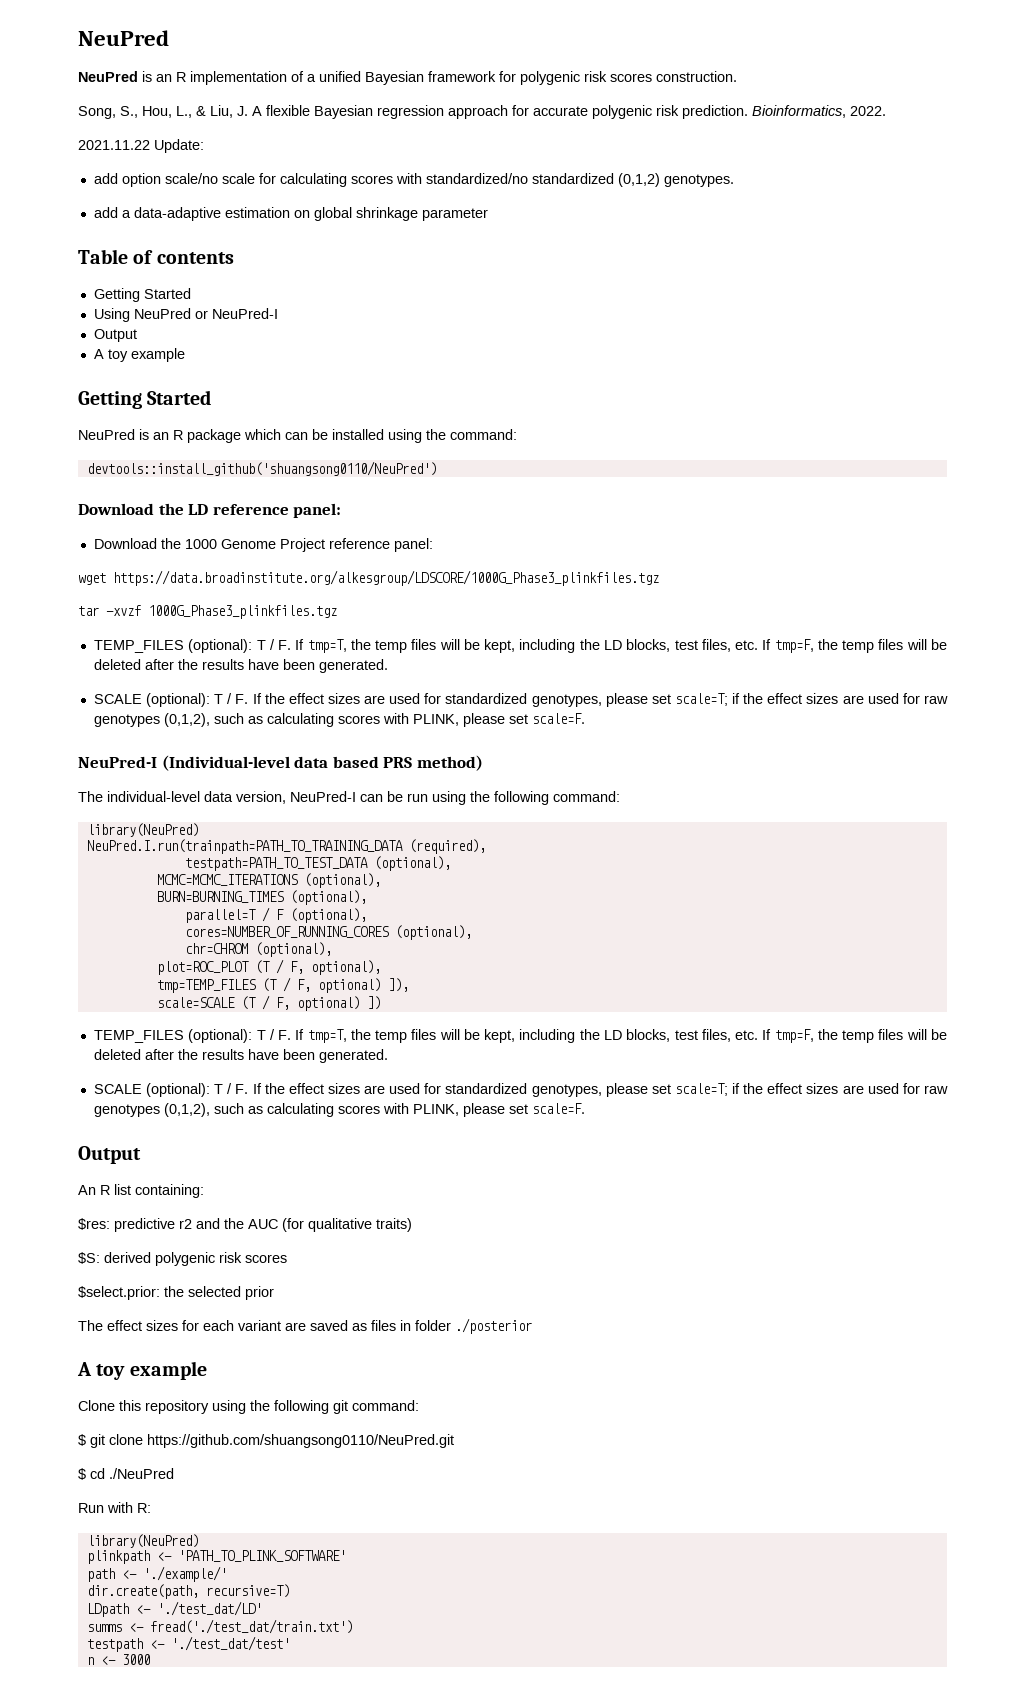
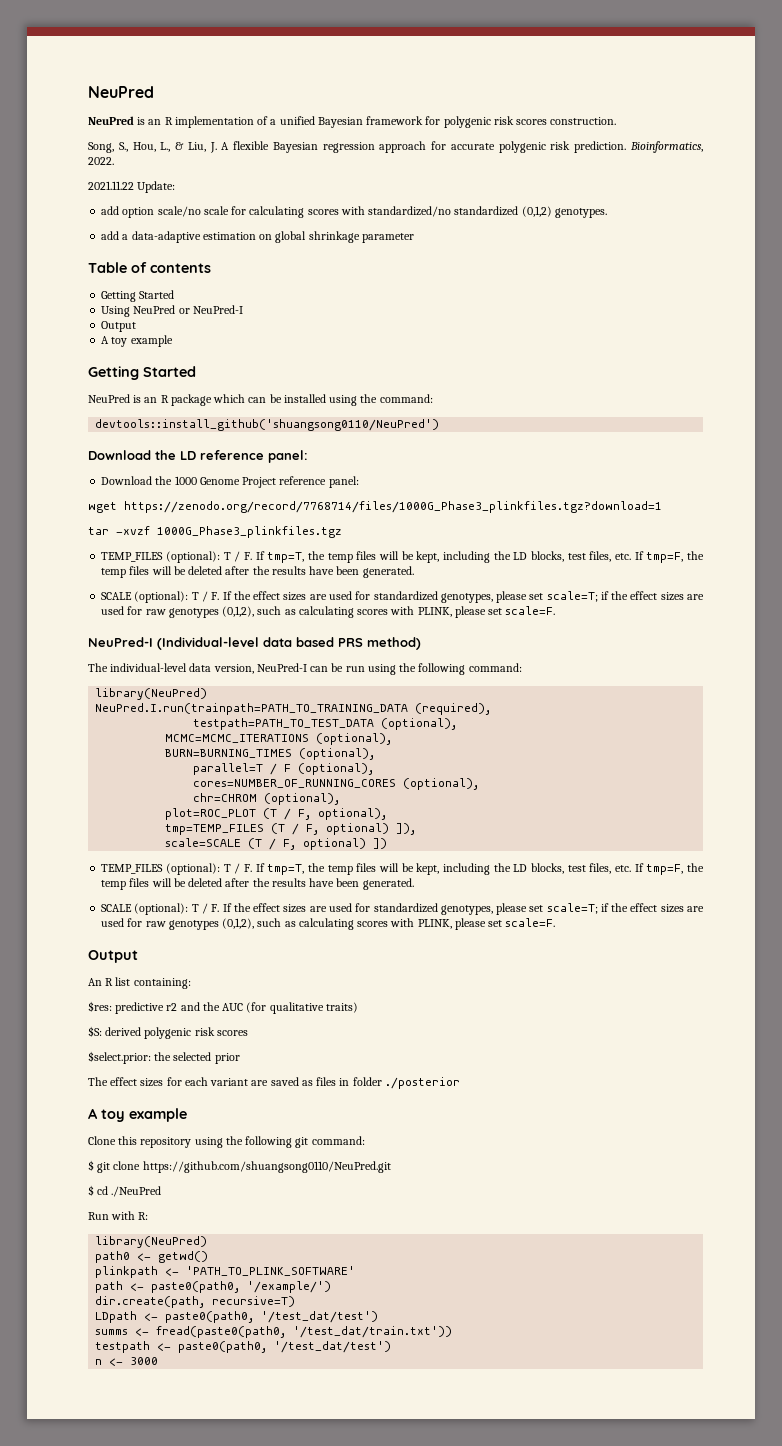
[113,570,659,586] https://data.broadinstitute.org/alkesgroup/LDSCORE/1000G_Phase3_plinkfiles.tgz -> [124,501,662,513] https://zenodo.org/record/7768714/files/1000G_Phase3_plinkfiles.tgz?download=1
(199, 1541) none -> [95,1251,209,1263] // path0 <- getwd()
[142,1566,227,1582] './example/' -> [151,1281,332,1293] paste0(path0, '/example/')
[156,1601,262,1616] './test_dat/LD' -> [165,1311,379,1323] paste0(path0, '/test_dat/test')
[149,1619,353,1634] fread('./test_dat/train.txt') -> [156,1326,453,1338] fread(paste0(path0, '/test_dat/train.txt'))
[170,1636,290,1651] './test_dat/test' -> [178,1341,392,1353] paste0(path0, '/test_dat/test')

